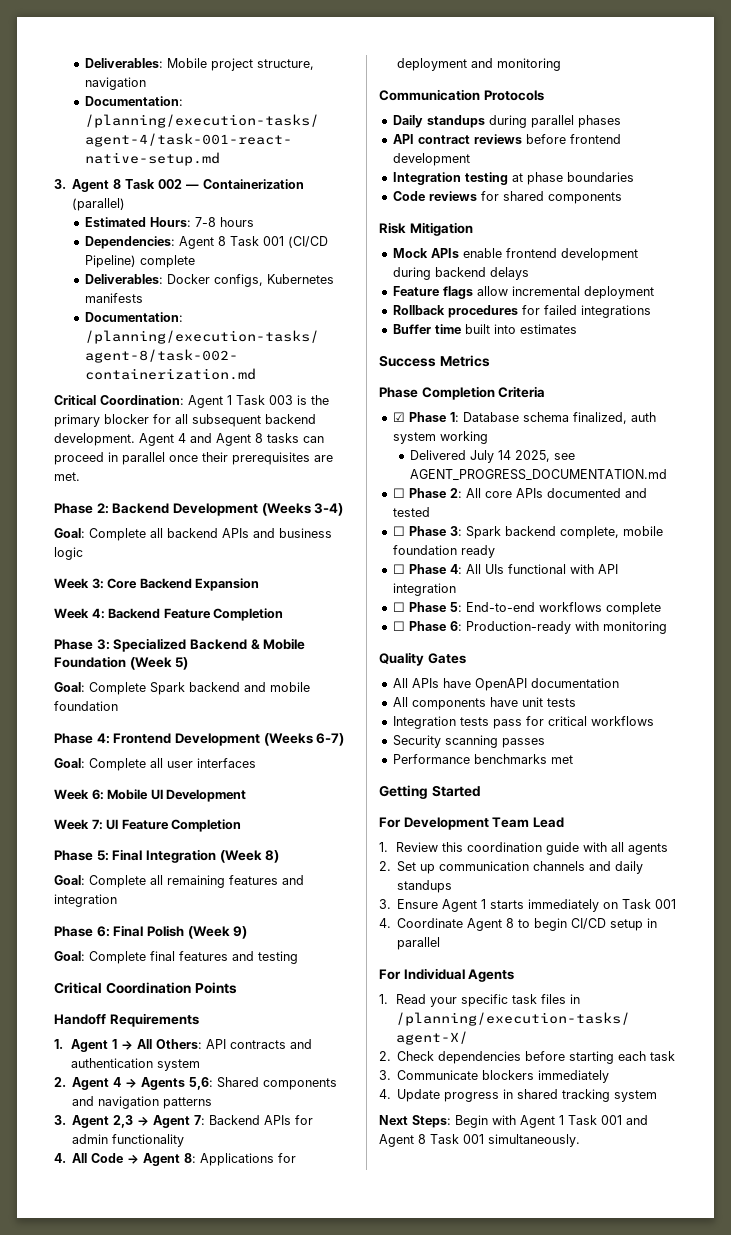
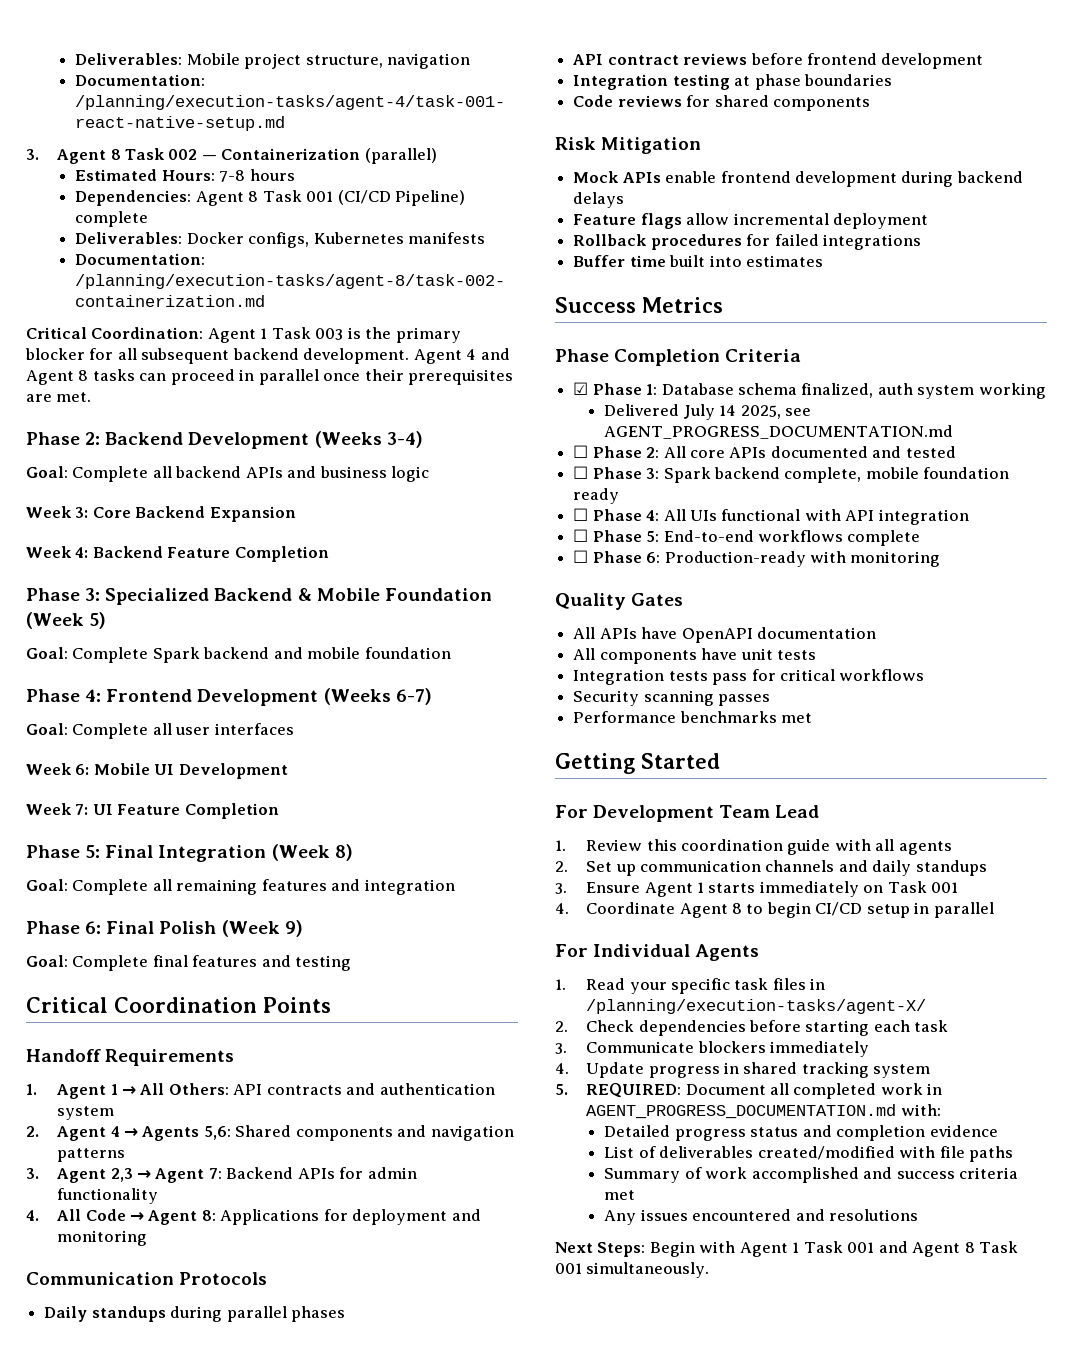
(658, 1096) none -> [555,1083,943,1099] [586,1104,941,1119] [604,1125,998,1141] [604,1146,1013,1162] [604,1167,1018,1183] [604,1190,636,1200] [604,1209,919,1225] // 5. REQUIRED: Document all completed work in AGENT_PROGRESS_DOCUMENTATION.md with: // Detailed progress status and completion evidence // List of deliverables created/modified with file paths // Summary of work accomplished and success criteria met // Any issues encountered and resolutions

